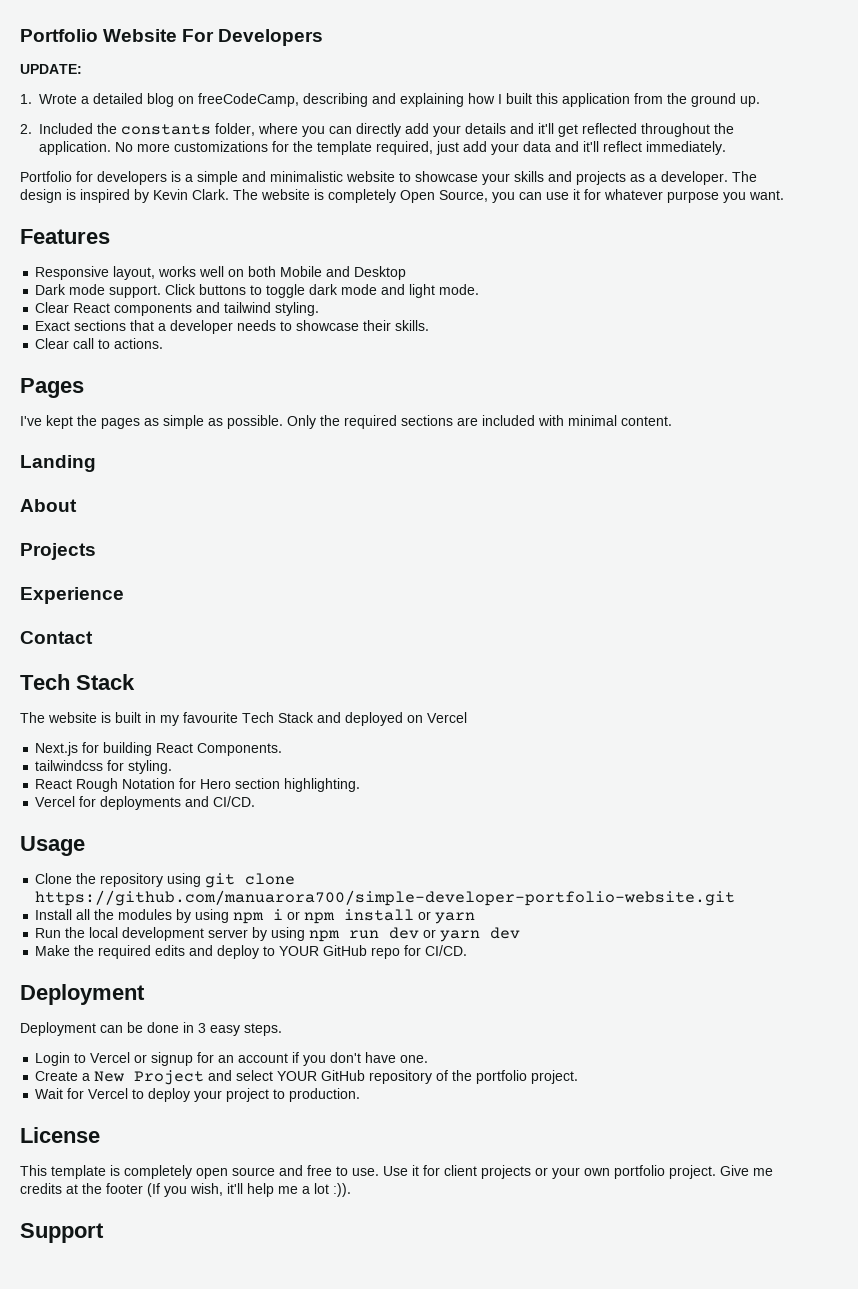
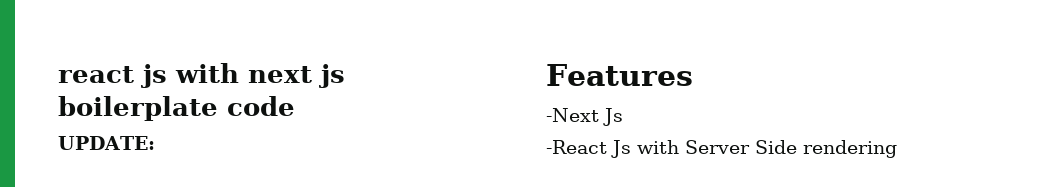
[20,29,324,46] [20,64,82,74] [20,93,760,107] [20,123,734,137] [39,141,726,155] [20,171,757,185] [20,189,784,203] [20,229,110,244] [35,266,407,280] [35,284,480,298] [35,302,320,316] [35,320,430,334] [35,338,164,349] [20,378,84,398] [20,415,672,429] [20,455,96,472] [20,499,77,512] [20,543,96,560] [20,587,124,604] [20,631,93,644] [20,674,135,690] [20,712,467,726] [35,742,283,756] [35,760,173,774] [35,778,361,792] [35,796,256,810] [20,836,85,856] [35,873,296,888] [35,890,736,906] [35,909,476,924] [35,927,521,942] [35,945,468,959] [20,984,145,1005] [20,1022,282,1036] [35,1052,429,1066] [35,1070,579,1085] [35,1088,361,1102] [20,1127,100,1143] [20,1165,773,1179] [20,1183,351,1197] [20,1223,104,1243] Portfolio Website For Developers // UPDATE: // 1. Wrote a detailed blog on freeCodeCamp, describing and explaining how I built this application from the ground up. // 2. Included the constants folder, where you can directly add your details and it'll get reflected throughout the application. No more customizations for the template required, just add your data and it'll reflect immediately. // Portfolio for developers is a simple and minimalistic website to showcase your skills and projects as a developer. The design is inspired by Kevin Clark. The website is completely Open Source, you can use it for whatever purpose you want. // Features // Responsive layout, works well on both Mobile and Desktop // Dark mode support. Click buttons to toggle dark mode and light mode. // Clear React components and tailwind styling. // Exact sections that a developer needs to showcase their skills. // Clear call to actions. // Pages // I've kept the pages as simple as possible. Only the required sections are included with minimal content. // Landing // About // Projects // Experience // Contact // Tech Stack // The website is built in my favourite Tech Stack and deployed on Vercel // Next.js for building React Components. // tailwindcss for styling. // React Rough Notation for Hero section highlighting. // Vercel for deployments and CI/CD. // Usage // Clone the repository using git clone https://github.com/manuarora700/simple-developer-portfolio-website.git // Install all the modules by using npm i or npm install or yarn // Run the local development server by using npm run dev or yarn dev // Make the required edits and deploy to YOUR GitHub repo for CI/CD. // Deployment // Deployment can be done in 3 easy steps. // Login to Vercel or signup for an account if you don't have one. // Create a New Project and select YOUR GitHub repository of the portfolio project. // Wait for Vercel to deploy your project to production. // License // This template is completely open source and free to use. Use it for client projects or your own portfolio project. Give me credits at the footer (If you wish, it'll help me a lot :)). // Support -> [58,63,345,88] [58,96,295,121] [58,136,155,150] [546,64,693,86] [546,108,623,126] [546,140,897,158] react js with next js boilerplate code // UPDATE: // Features // -Next Js // -React Js with Server Side rendering

